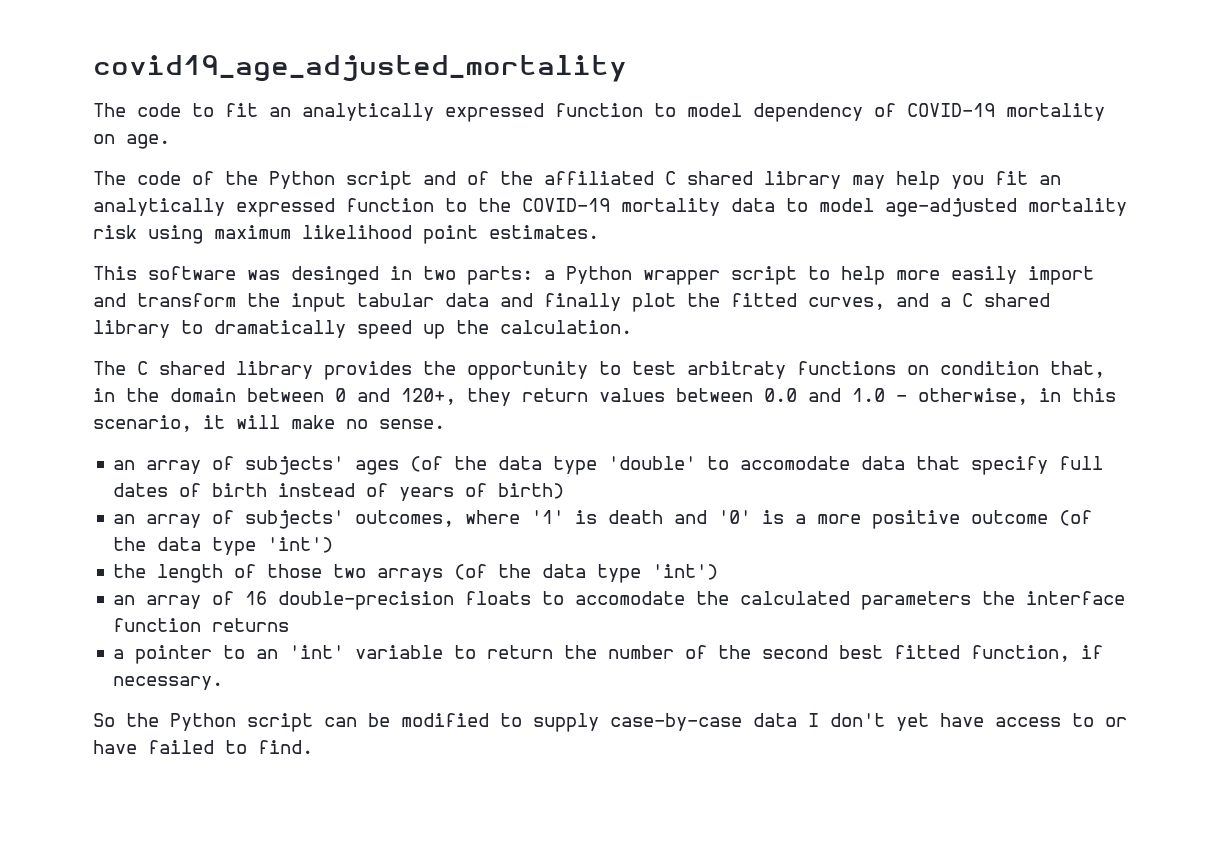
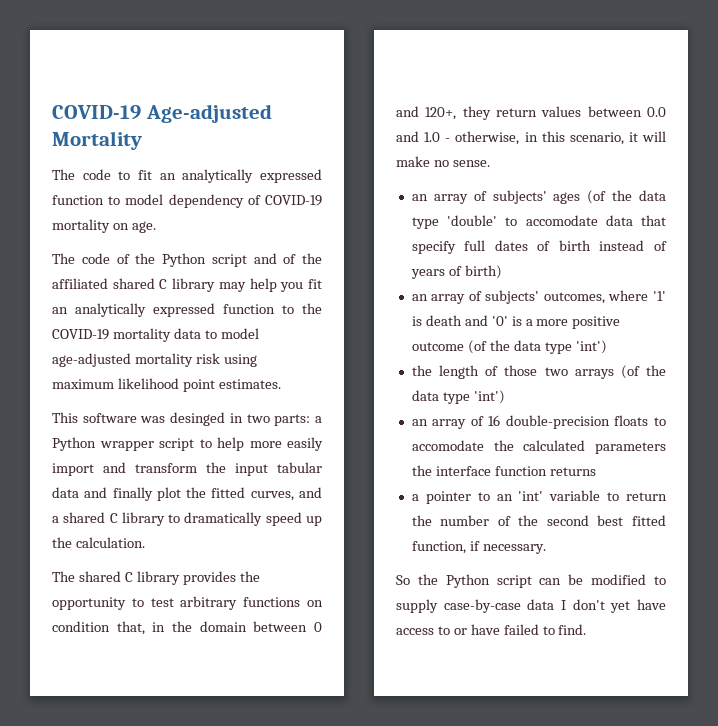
[93,55,627,82] covid19_age_adjusted_mortality -> [52,104,272,123] [52,131,142,150] COVID-19 Age-adjusted Mortality
[665,171,753,185] C shared -> [112,278,168,289] shared C
[962,293,1050,307] C shared -> [63,512,118,523] shared C
[137,361,225,375] C shared -> [78,571,133,582] shared C
[687,361,786,379] arbitraty -> [180,596,238,610] arbitrary

